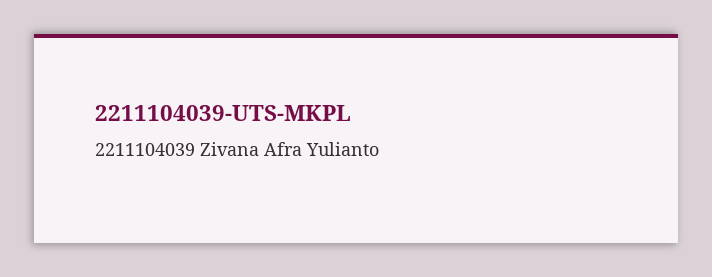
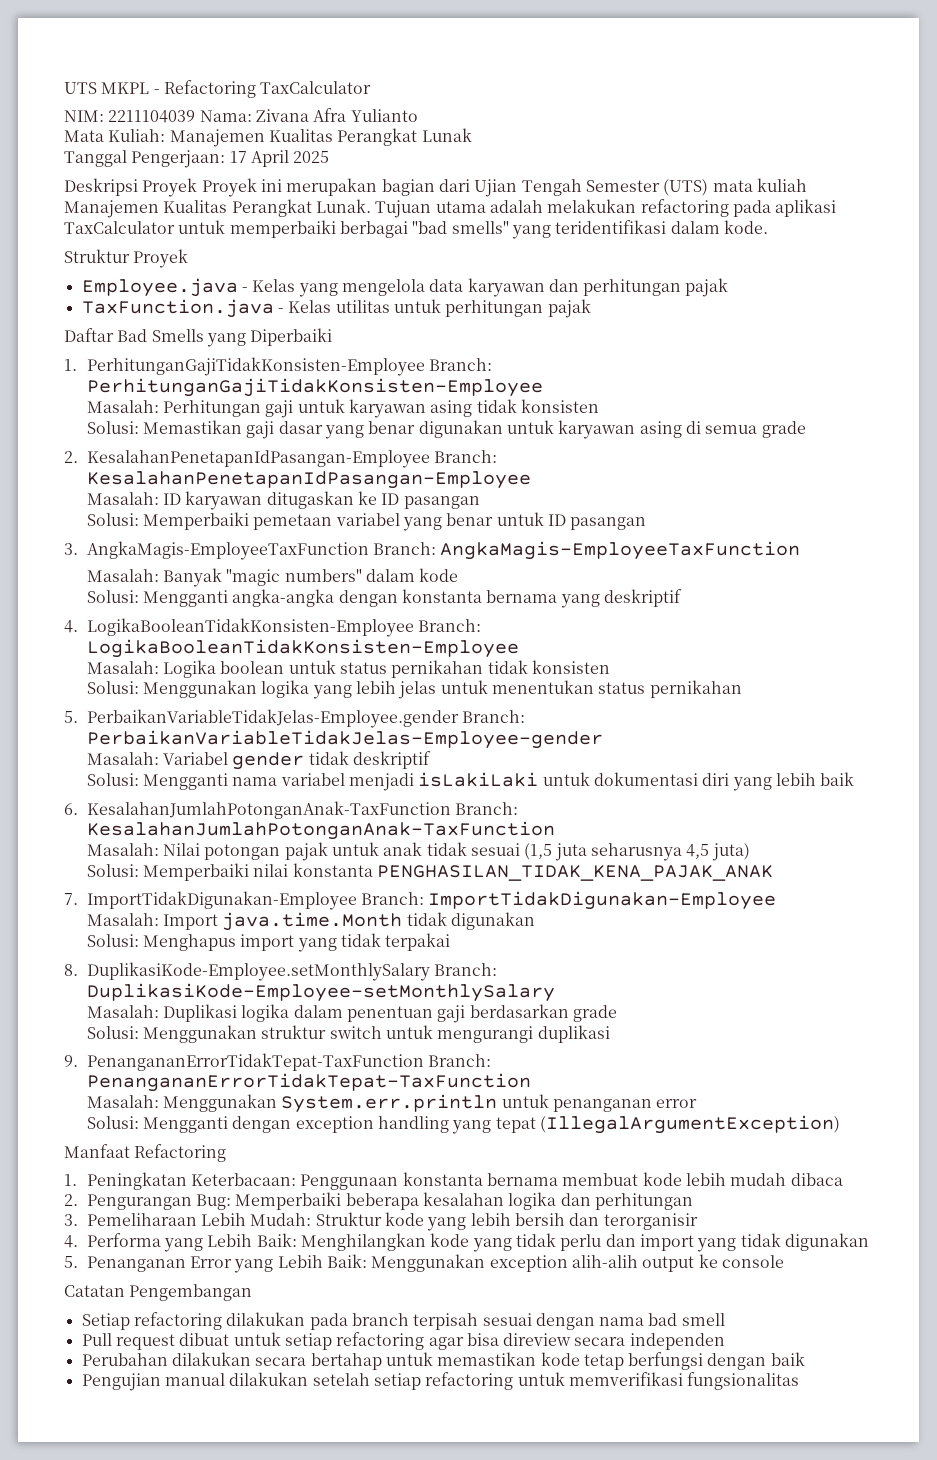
[95,105,351,121] [95,142,379,156] 2211104039-UTS-MKPL // 2211104039 Zivana Afra Yulianto -> [64,80,372,98] [64,108,418,123] [64,128,472,147] [64,150,330,168] [64,178,807,197] [64,199,837,218] [64,220,768,239] [64,249,189,268] [81,278,729,297] [81,299,591,318] [64,328,333,347] [64,357,493,376] [86,378,543,397] [86,399,600,418] [86,420,806,439] [64,450,498,468] [86,471,531,489] [86,491,480,510] [86,512,647,531] [64,541,801,560] [86,568,459,587] [86,589,683,608] [64,618,482,637] [86,639,519,658] [86,660,611,678] [86,680,742,699] [64,709,526,728] [86,730,603,749] [86,751,432,770] [86,772,855,791] [64,801,519,819] [86,821,555,840] [86,842,750,861] [86,863,774,881] [64,891,777,910] [86,912,536,931] [86,933,451,952] [64,962,498,981] [86,983,555,1002] [86,1004,618,1023] [86,1025,610,1043] [64,1053,492,1071] [86,1073,531,1092] [86,1094,698,1113] [86,1115,841,1134] [64,1144,227,1162] [64,1172,843,1190] [64,1192,694,1210] [64,1212,698,1231] [64,1233,870,1252] [64,1254,785,1273] [64,1284,253,1301] [81,1312,725,1330] [81,1332,725,1350] [81,1352,805,1370] [81,1372,800,1391] UTS MKPL - Refactoring TaxCalculator // NIM: 2211104039 Nama: Zivana Afra Yulianto // Mata Kuliah: Manajemen Kualitas Perangkat Lunak // Tanggal Pengerjaan: 17 April 2025 // Deskripsi Proyek Proyek ini merupakan bagian dari Ujian Tengah Semester (UTS) mata kuliah Manajemen Kualitas Perangkat Lunak. Tujuan utama adalah melakukan refactoring pada aplikasi TaxCalculator untuk memperbaiki berbagai "bad smells" yang teridentifikasi dalam kode. // Struktur Proyek // Employee.java - Kelas yang mengelola data karyawan dan perhitungan pajak // TaxFunction.java - Kelas utilitas untuk perhitungan pajak // Daftar Bad Smells yang Diperbaiki // 1. PerhitunganGajiTidakKonsisten-Employee Branch: PerhitunganGajiTidakKonsisten-Employee // Masalah: Perhitungan gaji untuk karyawan asing tidak konsisten // Solusi: Memastikan gaji dasar yang benar digunakan untuk karyawan asing di semua grade // 2. KesalahanPenetapanIdPasangan-Employee Branch: KesalahanPenetapanIdPasangan-Employee // Masalah: ID karyawan ditugaskan ke ID pasangan // Solusi: Memperbaiki pemetaan variabel yang benar untuk ID pasangan // 3. AngkaMagis-EmployeeTaxFunction Branch: AngkaMagis-EmployeeTaxFunction // Masalah: Banyak "magic numbers" dalam kode // Solusi: Mengganti angka-angka dengan konstanta bernama yang deskriptif // 4. LogikaBooleanTidakKonsisten-Employee Branch: LogikaBooleanTidakKonsisten-Employee // Masalah: Logika boolean untuk status pernikahan tidak konsisten // Solusi: Menggunakan logika yang lebih jelas untuk menentukan status pernikahan // 5. PerbaikanVariableTidakJelas-Employee.gender Branch: PerbaikanVariableTidakJelas-Employee-gender // Masalah: Variabel gender tidak deskriptif // Solusi: Mengganti nama variabel menjadi isLakiLaki untuk dokumentasi diri yang lebih baik // 6. KesalahanJumlahPotonganAnak-TaxFunction Branch: KesalahanJumlahPotonganAnak-TaxFunction // Masalah: Nilai potongan pajak untuk anak tidak sesuai (1,5 juta seharusnya 4,5 juta) // Solusi: Memperbaiki nilai konstanta PENGHASILAN_TIDAK_KENA_PAJAK_ANAK // 7. ImportTidakDigunakan-Employee Branch: ImportTidakDigunakan-Employee // Masalah: Import java.time.Month tidak digunakan // Solusi: Menghapus import yang tidak terpakai // 8. DuplikasiKode-Employee.setMonthlySalary Branch: DuplikasiKode-Employee-setMonthlySalary // Masalah: Duplikasi logika dalam penentuan gaji berdasarkan grade // Solusi: Menggunakan struktur switch untuk mengurangi duplikasi // 9. PenangananErrorTidakTepat-TaxFunction Branch: PenangananErrorTidakTepat-TaxFunction // Masalah: Menggunakan System.err.println untuk penanganan error // Solusi: Mengganti dengan exception handling yang tepat (IllegalArgumentException) // Manfaat Refactoring // 1. Peningkatan Keterbacaan: Penggunaan konstanta bernama membuat kode lebih mudah dibaca // 2. Pengurangan Bug: Memperbaiki beberapa kesalahan logika dan perhitungan // 3. Pemeliharaan Lebih Mudah: Struktur kode yang lebih bersih dan terorganisir // 4. Performa yang Lebih Baik: Menghilangkan kode yang tidak perlu dan import yang tidak digunakan // 5. Penanganan Error yang Lebih Baik: Menggunakan exception alih-alih output ke console // Catatan Pengembangan // Setiap refactoring dilakukan pada branch terpisah sesuai dengan nama bad smell // Pull request dibuat untuk setiap refactoring agar bisa direview secara independen // Perubahan dilakukan secara bertahap untuk memastikan kode tetap berfungsi dengan baik // Pengujian manual dilakukan setelah setiap refactoring untuk memverifikasi fungsionalitas

